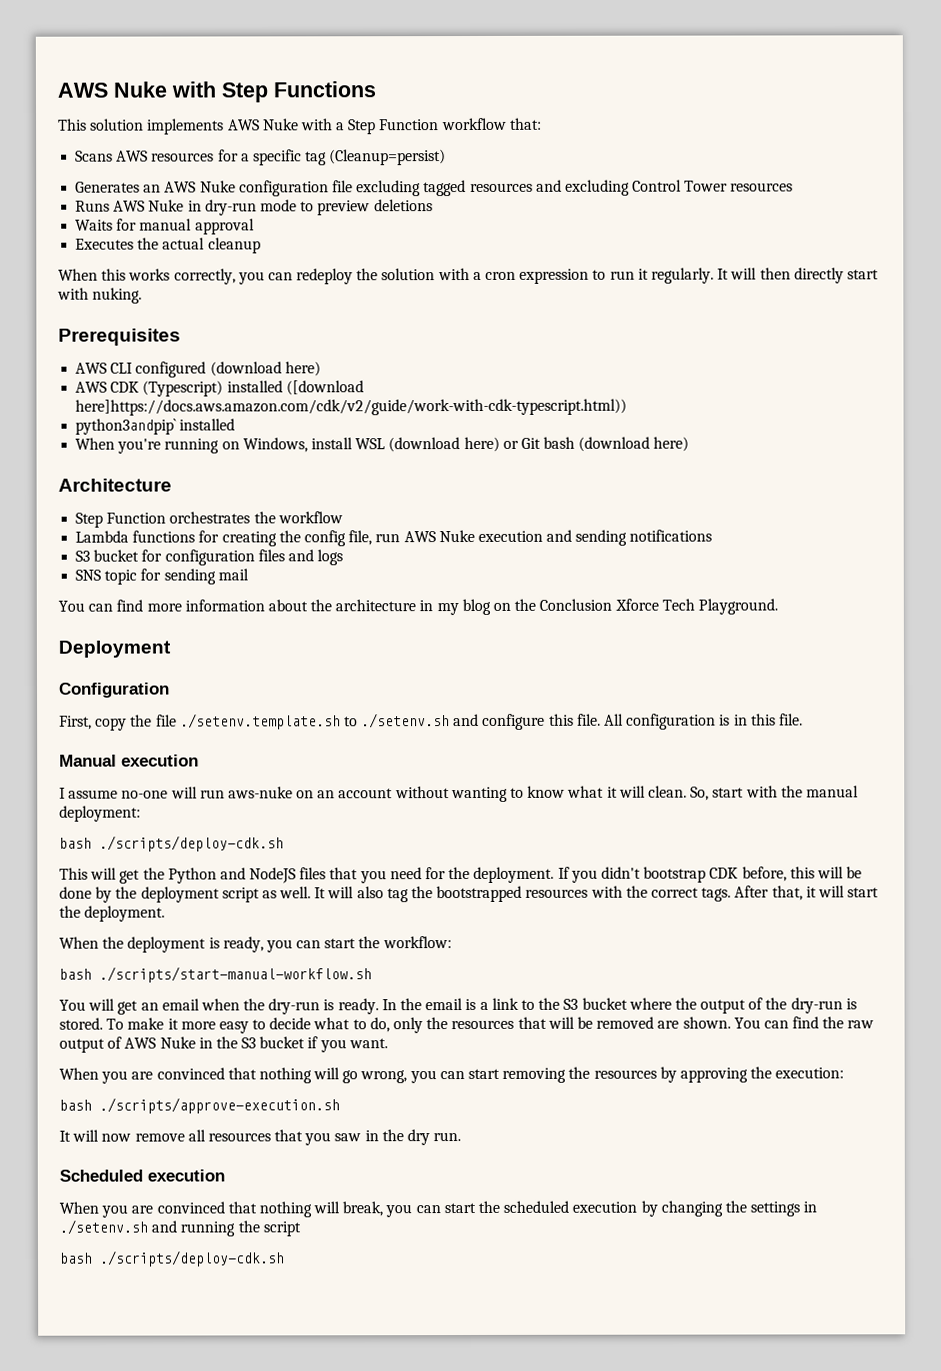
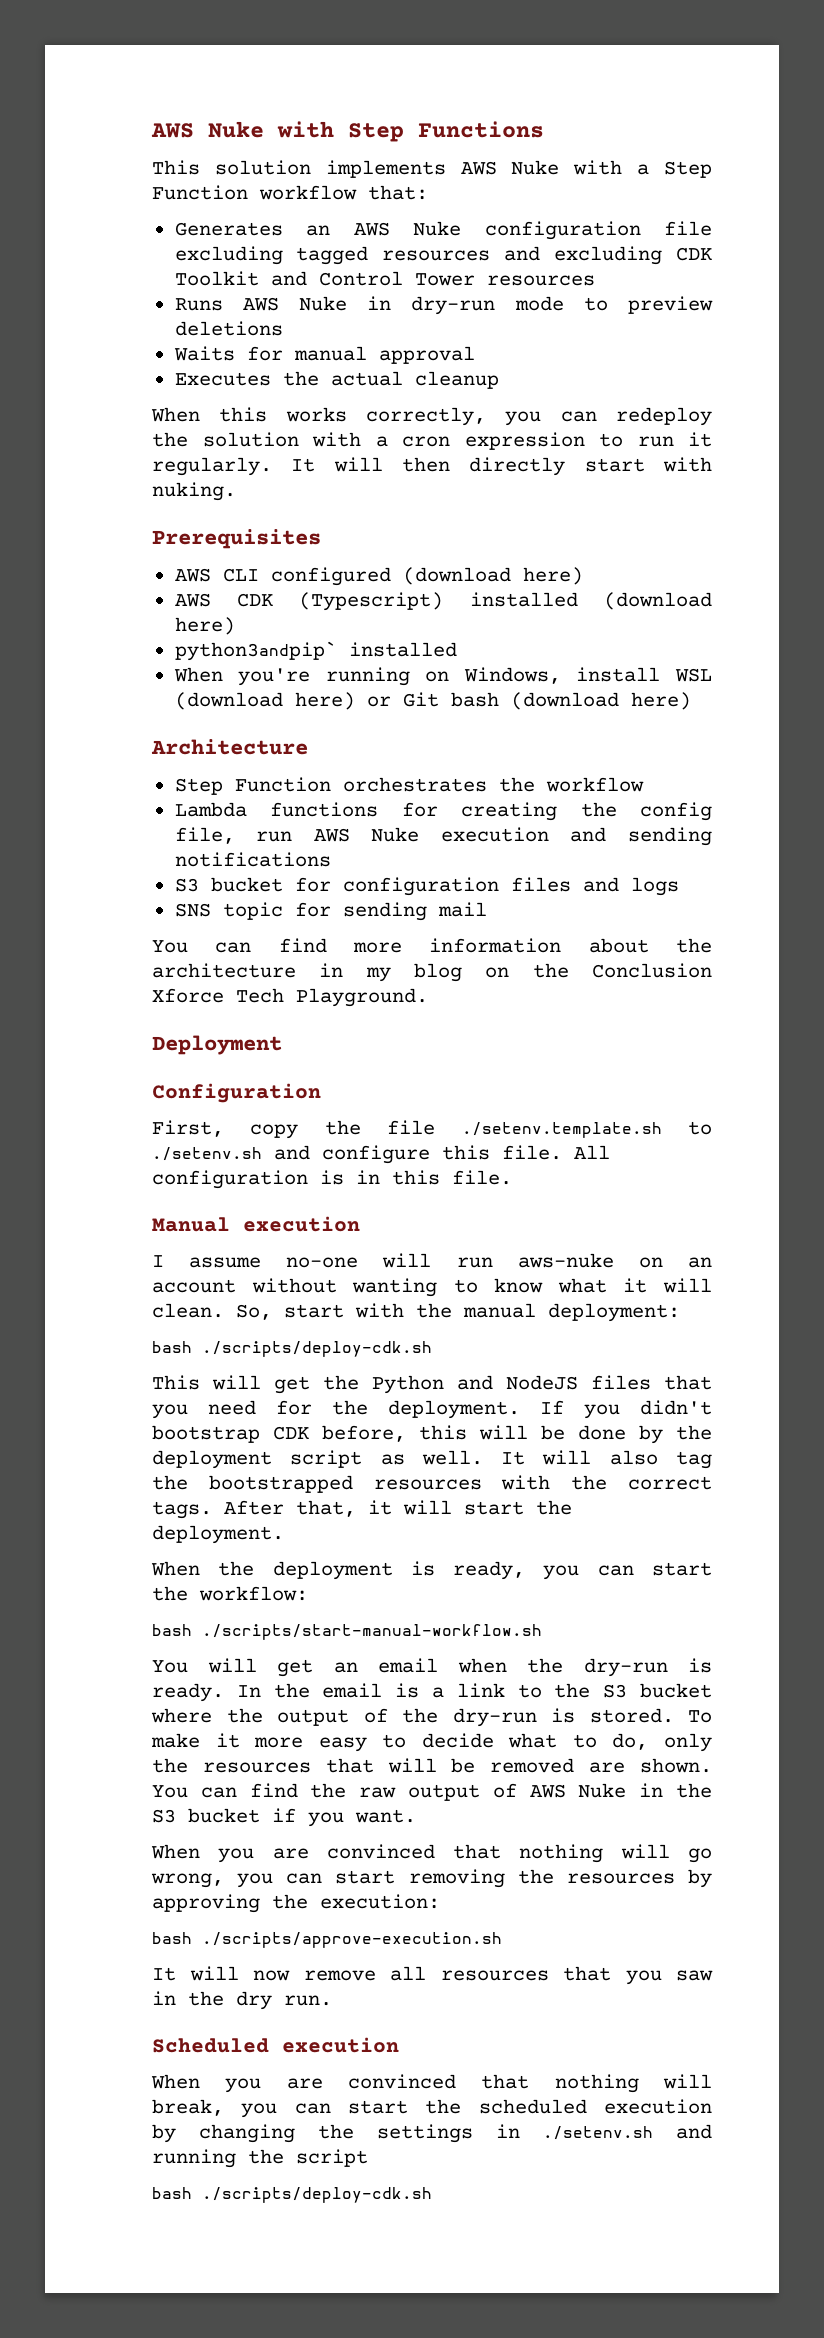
[75,149,447,166] // Scans AWS resources for a specific tag (Cleanup=persist) -> (428, 192) none
(630, 187) none -> [676,247,712,261] [174,271,307,286] CDK Toolkit and
[285,380,364,396] [75,398,628,416] ([download here]https://docs.aws.amazon.com/cdk/v2/guide/work-with-cdk-typescript.html)) -> [604,592,712,610] [174,617,235,635] (download here)

